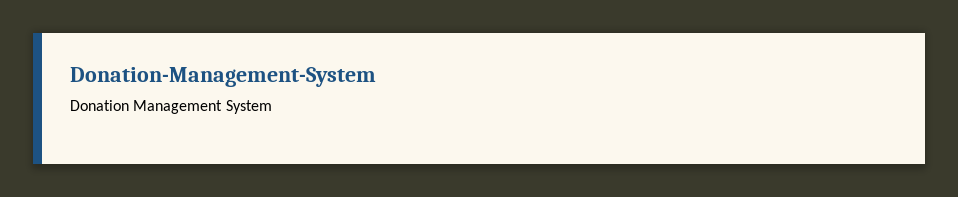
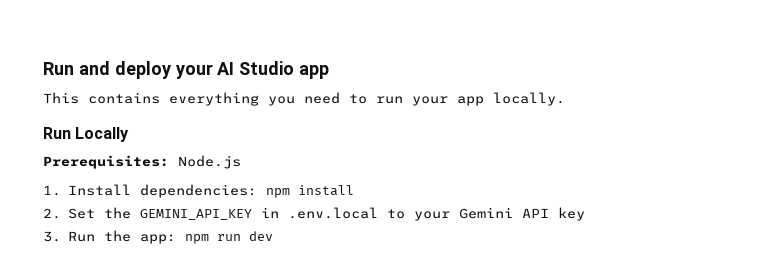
[70,67,376,87] [70,100,272,114] Donation-Management-System // Donation Management System -> [43,61,330,79] [43,92,565,106] [43,127,130,142] [43,155,241,169] [43,184,354,198] [43,207,585,221] [43,230,273,244] Run and deploy your AI Studio app // This contains everything you need to run your app locally. // Run Locally // Prerequisites: Node.js // 1. Install dependencies: npm install // 2. Set the GEMINI_API_KEY in .env.local to your Gemini API key // 3. Run the app: npm run dev

